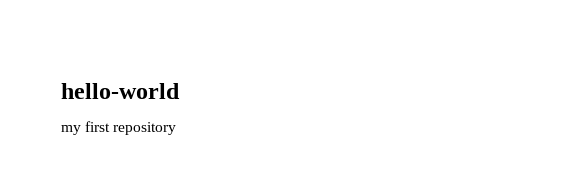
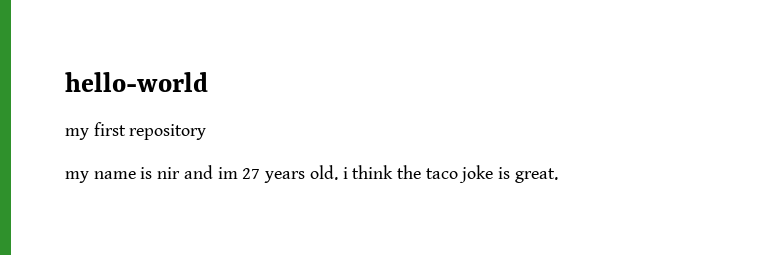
(177, 128) none -> [65,165,558,183] // my name is nir and im 27 years old. i think the taco joke is great.

